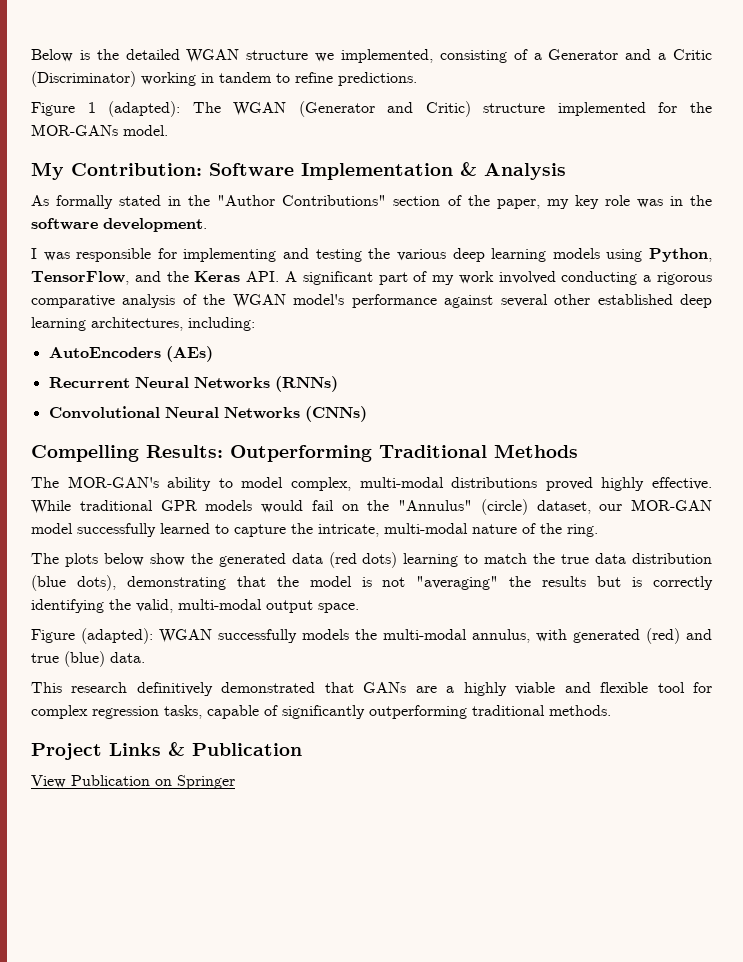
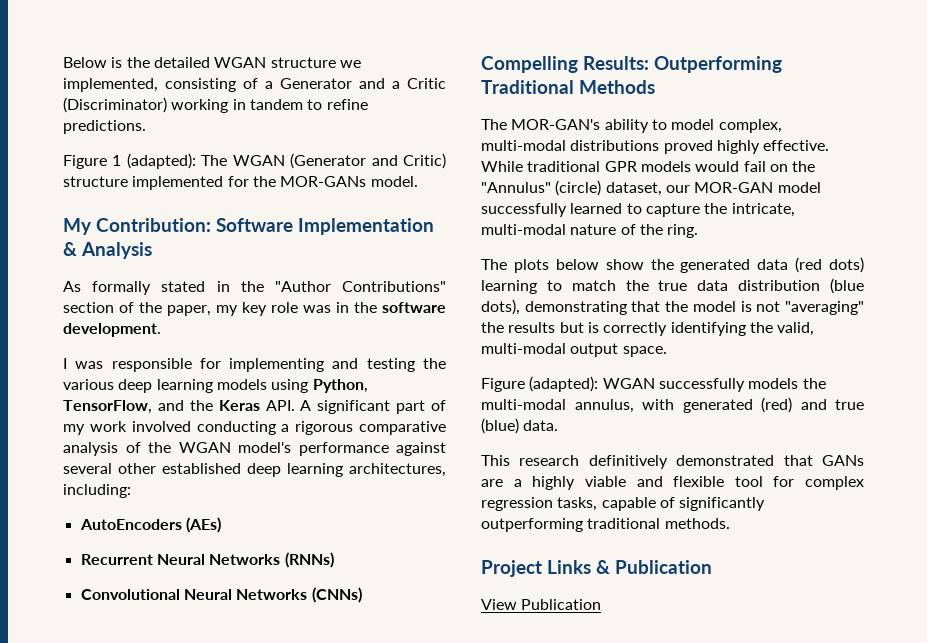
[155,775,235,789] on Springer -> (602, 604) none

